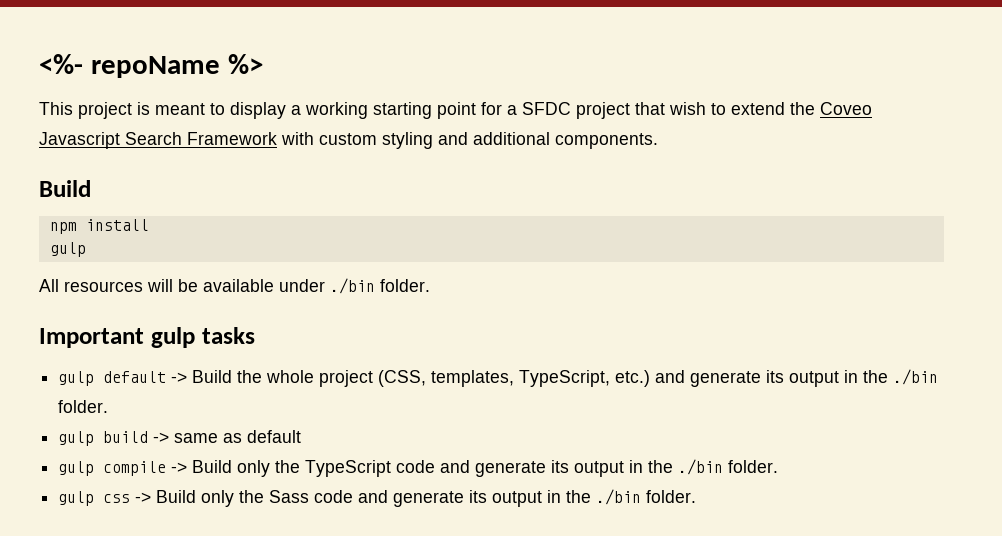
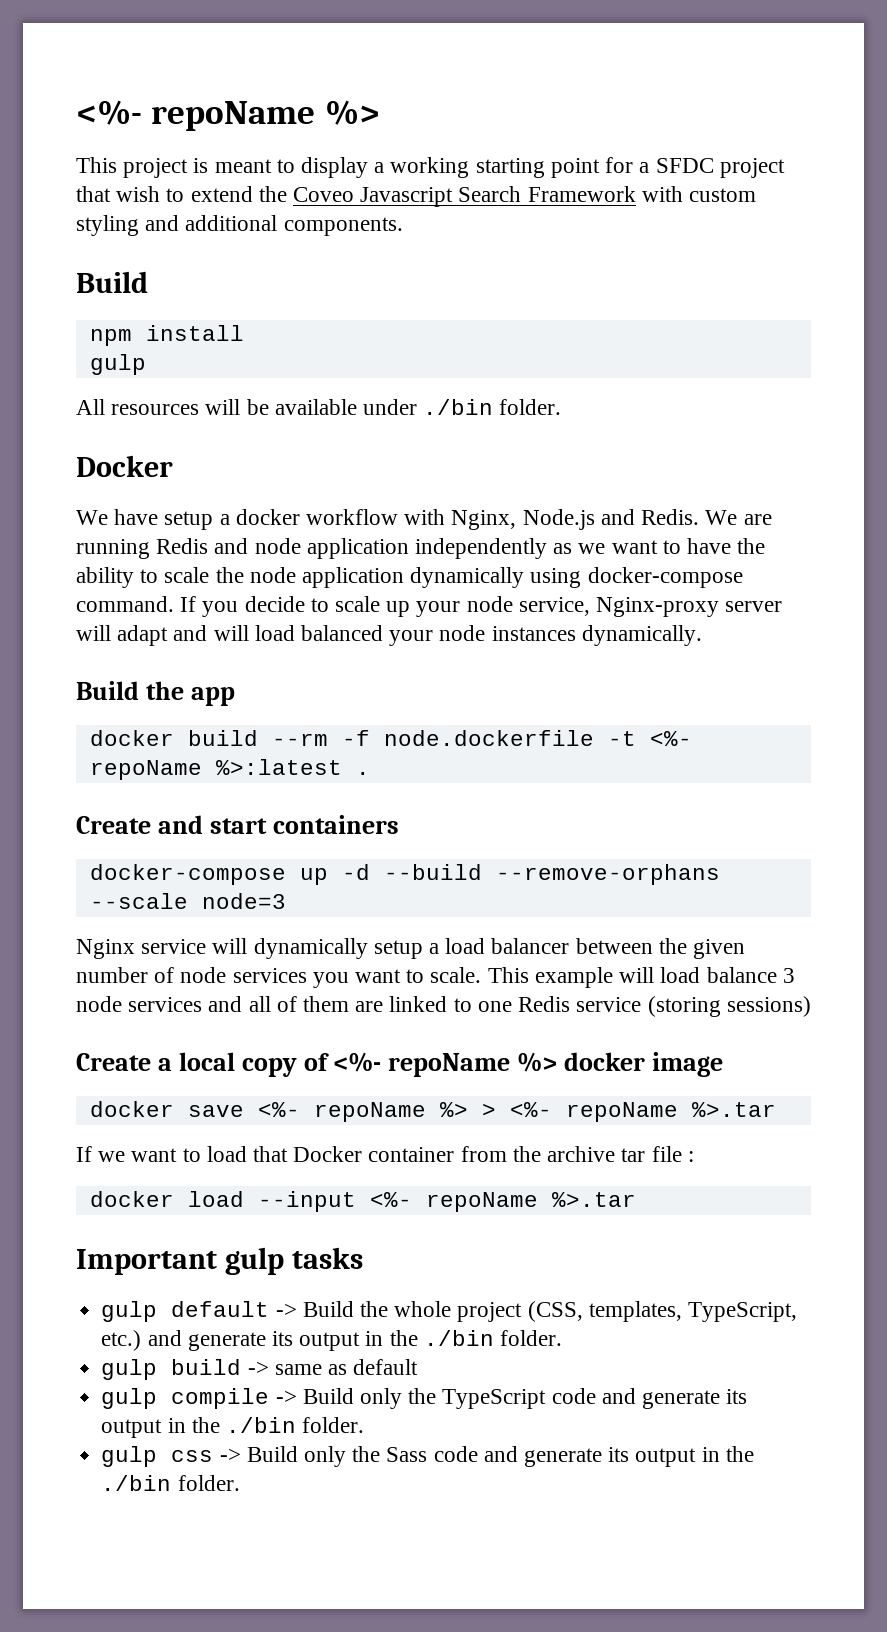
(430, 285) none -> [76,455,173,477] [76,509,772,530] [76,538,766,559] [76,567,743,588] [76,596,783,617] [76,625,702,646] [76,681,235,706] [89,730,692,746] [89,759,370,780] [76,815,399,834] [89,864,720,885] [89,893,286,909] [76,938,746,959] [76,967,795,988] [76,996,811,1017] [76,1052,723,1077] [89,1101,776,1122] [76,1146,694,1162] [89,1191,636,1212] // Docker // We have setup a docker workflow with Nginx, Node.js and Redis. We are running Redis and node application independently as we want to have the ability to scale the node application dynamically using docker-compose command. If you decide to scale up your node service, Nginx-proxy server will adapt and will load balanced your node instances dynamically. // Build the app // docker build --rm -f node.dockerfile -t <%- repoName %>:latest . // Create and start containers // docker-compose up -d --build --remove-orphans --scale node=3 // Nginx service will dynamically setup a load balancer between the given number of node services you want to scale. This example will load balance 3 node services and all of them are linked to one Redis service (storing sessions) // Create a local copy of <%- repoName %> docker image // docker save <%- repoName %> > <%- repoName %>.tar // If we want to load that Docker container from the archive tar file : // docker load --input <%- repoName %>.tar

